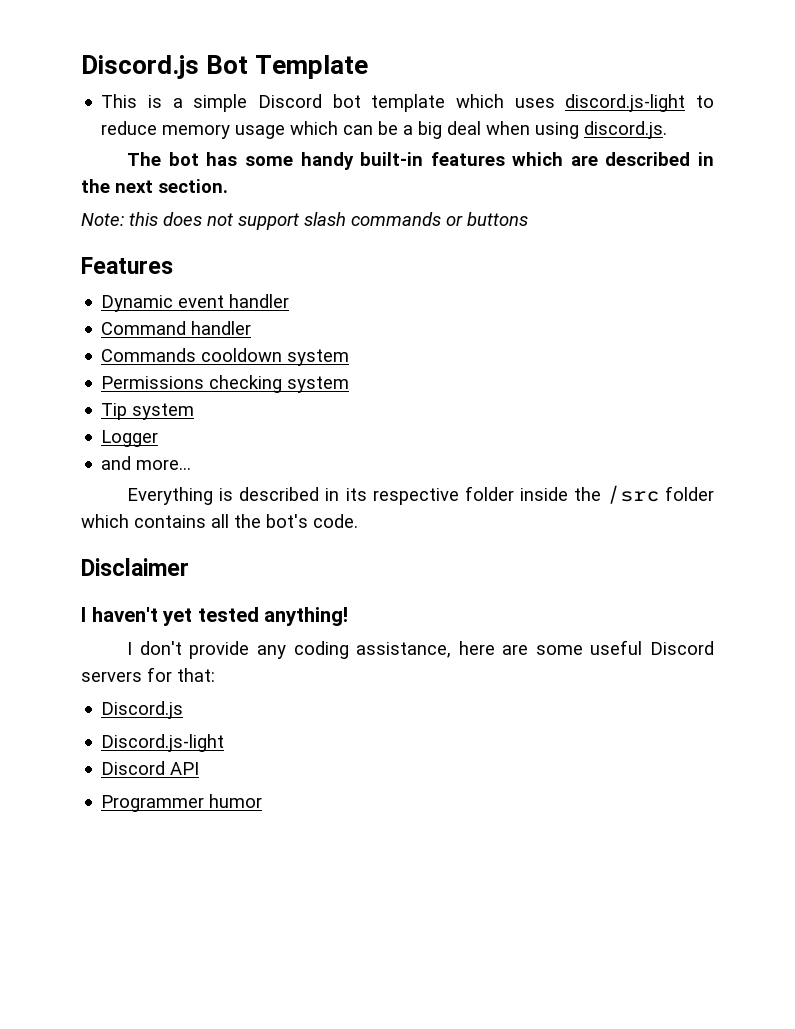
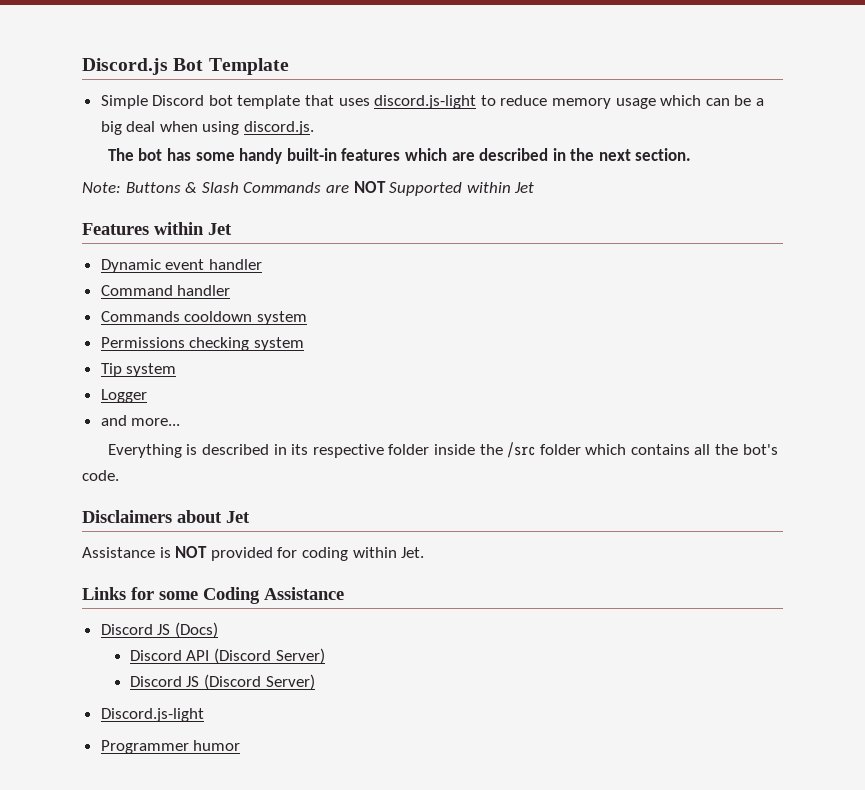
[101,94,248,112] This is a simple -> [100,95,148,109] Simple
[456,94,505,108] which -> [305,95,335,106] that
[129,212,528,230] this does not support slash commands or buttons -> [125,181,535,196] Buttons & Slash Commands are NOT Supported within Jet
(173, 265) none -> [154,222,232,235] within Jet
[81,558,189,576] [81,607,349,626] [127,640,714,659] [81,667,215,682] [101,701,184,719] Disclaimer // I haven't yet tested anything! // I don't provide any coding assistance, here are some useful Discord servers for that: // Discord.js -> [82,510,250,523] [82,546,425,561] [82,587,344,604] [100,622,218,638] [129,648,325,664] [129,674,315,690] Disclaimers about Jet // Assistance is NOT provided for coding within Jet. // Links for some Coding Assistance // Discord JS (Docs) // Discord API (Discord Server) // Discord JS (Discord Server)
[101,761,200,775] // Discord API -> (204, 715) none

